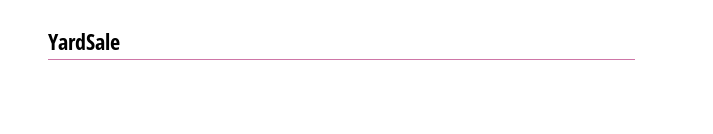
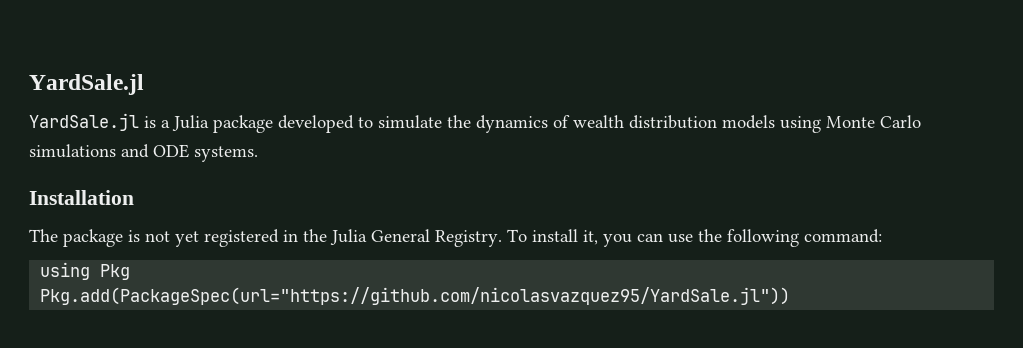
[48,33,120,50] YardSale -> [29,74,144,95] [29,113,921,133] [29,144,258,162] [29,190,134,205] [29,229,882,247] [40,262,131,280] [40,287,791,305] YardSale.jl // YardSale.jl is a Julia package developed to simulate the dynamics of wealth distribution models using Monte Carlo simulations and ODE systems. // Installation // The package is not yet registered in the Julia General Registry. To install it, you can use the following command: // using Pkg // Pkg.add(PackageSpec(url="https://github.com/nicolasvazquez95/YardSale.jl"))

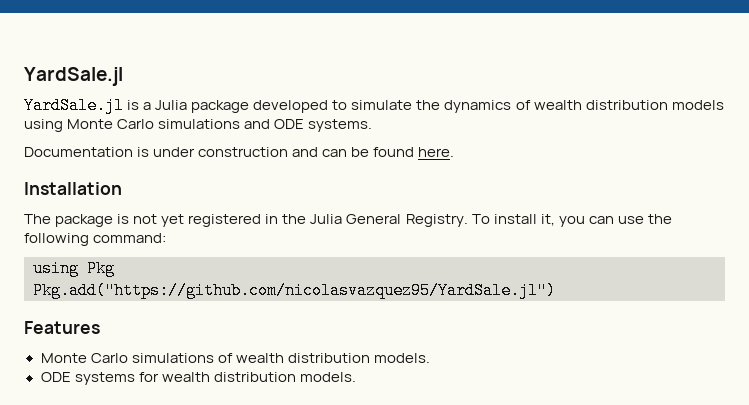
(258, 154) none -> [24,147,455,157] // Documentation is under construction and can be found here.
[40,287,791,305] Pkg.add(PackageSpec(url="https://github.com/nicolasvazquez95/YardSale.jl")) -> [33,282,556,299] [24,321,100,334] [40,353,430,363] [40,372,356,385] Pkg.add("https://github.com/nicolasvazquez95/YardSale.jl") // Features // Monte Carlo simulations of wealth distribution models. // ODE systems for wealth distribution models.

